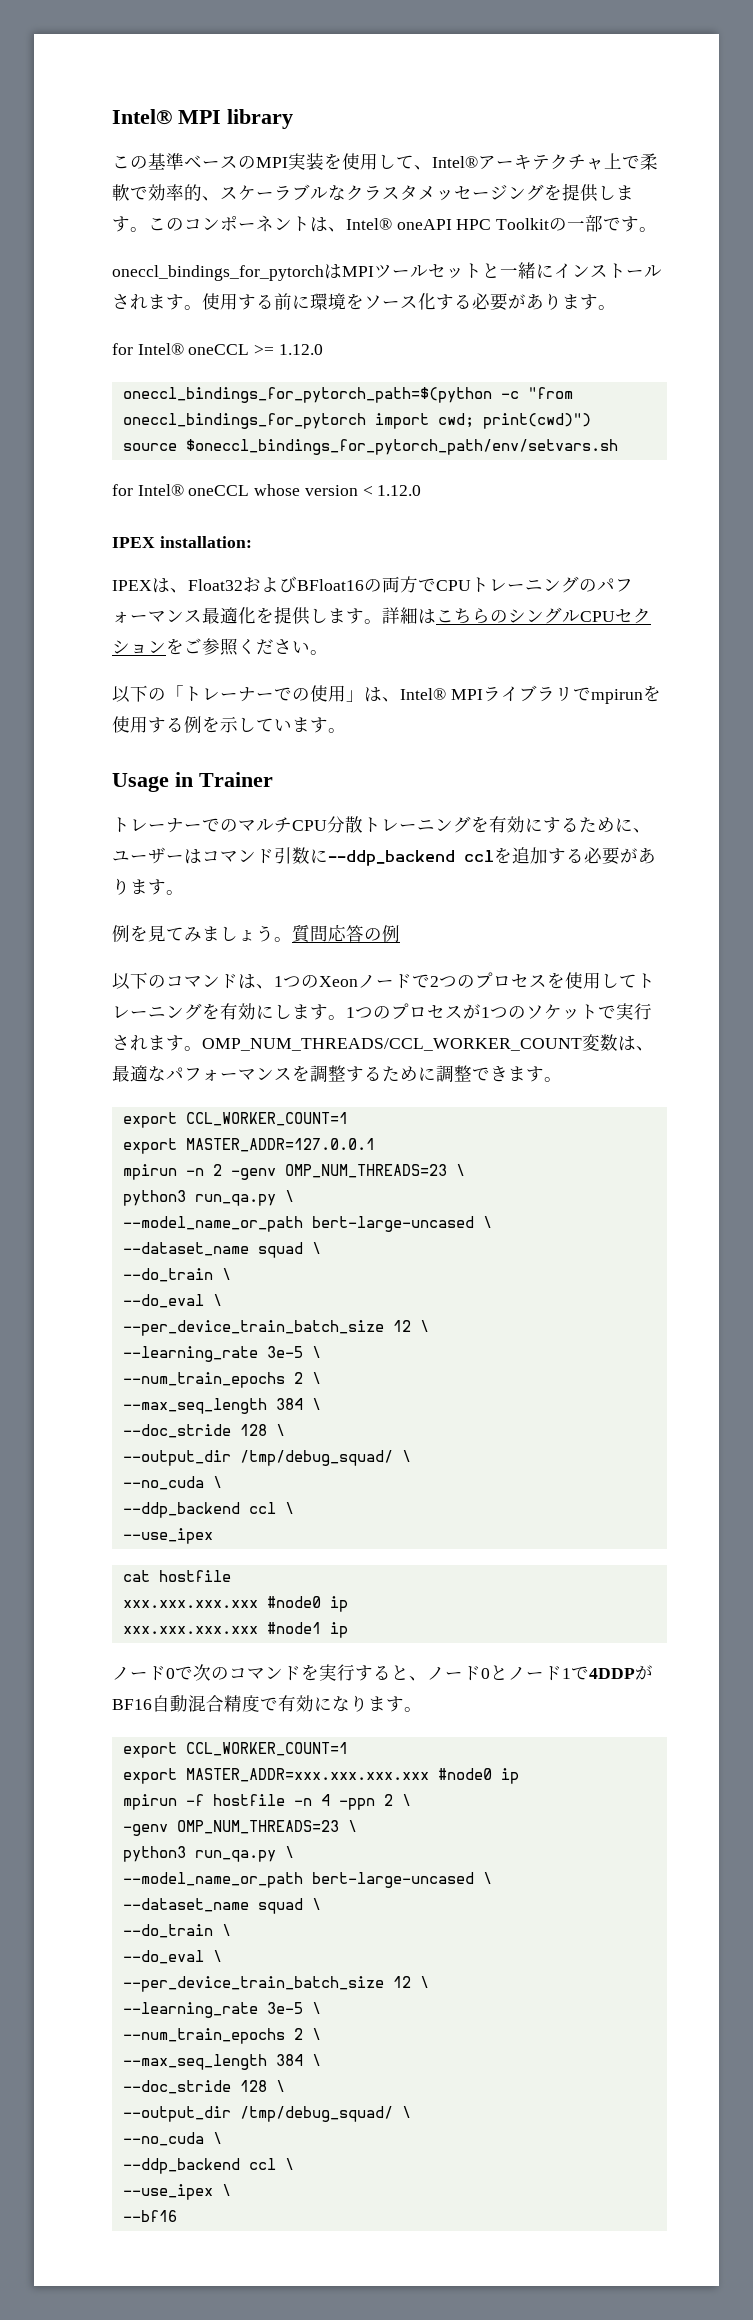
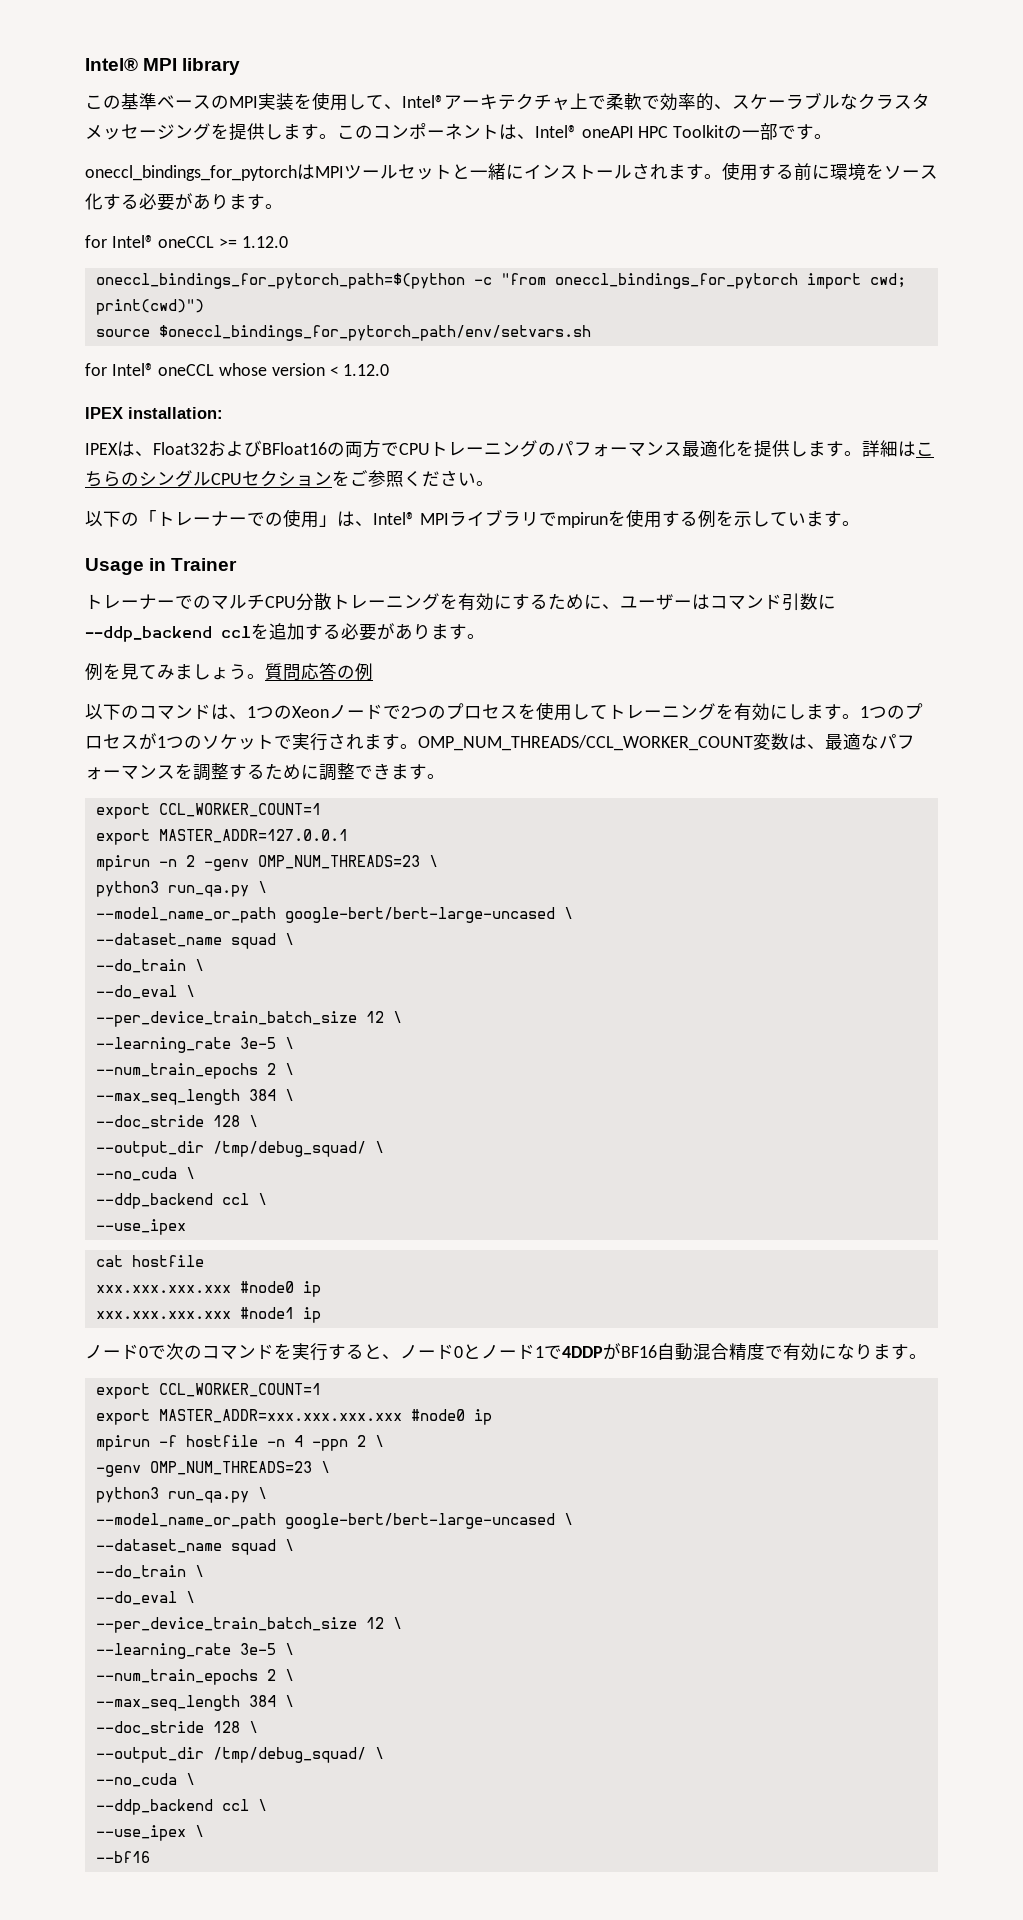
[311,1216,474,1232] bert-large-uncased -> [284,907,555,923] google-bert/bert-large-uncased
[311,1872,474,1888] bert-large-uncased -> [284,1513,555,1529] google-bert/bert-large-uncased

